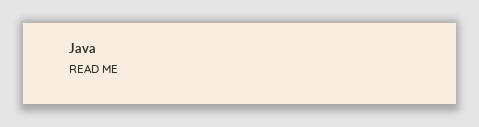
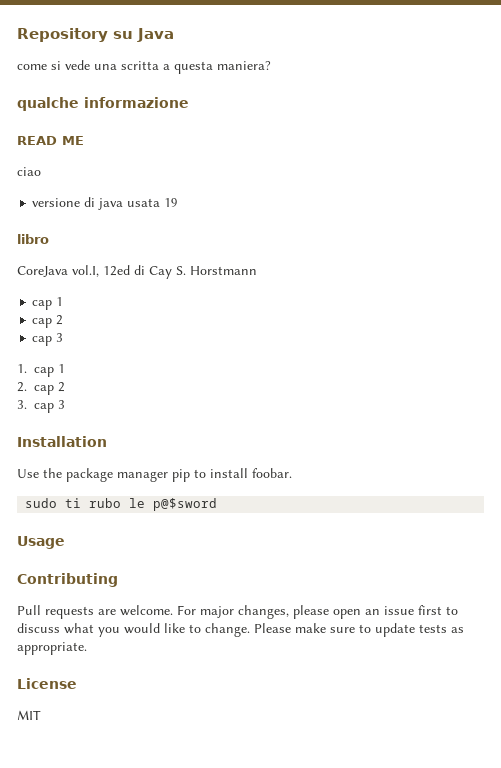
(69, 48) none -> [17,28,133,42] Repository su
[69,64,119,73] READ ME -> [17,60,271,74] [17,97,189,111] [17,136,84,145] [17,167,41,176] [32,197,179,210] [17,234,49,244] [17,265,257,279] [32,297,64,310] [32,315,64,328] [32,333,64,346] [17,364,65,377] [17,382,65,395] [17,400,65,413] [17,436,107,447] [17,468,292,482] [25,498,218,511] [17,536,65,549] [17,573,118,587] [17,605,458,619] [17,623,464,637] [17,642,87,655] [17,678,77,689] [17,710,41,720] come si vede una scritta a questa maniera? // qualche informazione // READ ME // ciao // versione di java usata 19 // libro // CoreJava vol.I, 12ed di Cay S. Horstmann // cap 1 // cap 2 // cap 3 // 1. cap 1 // 2. cap 2 // 3. cap 3 // Installation // Use the package manager pip to install foobar. // sudo ti rubo le p@$sword // Usage // Contributing // Pull requests are welcome. For major changes, please open an issue first to discuss what you would like to change. Please make sure to update tests as appropriate. // License // MIT

